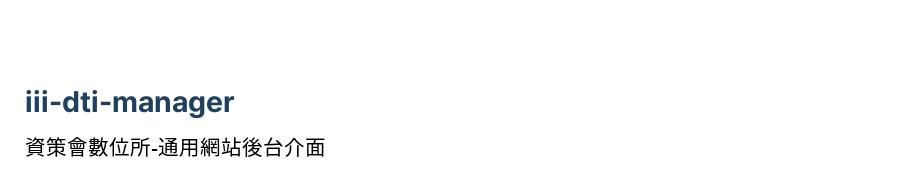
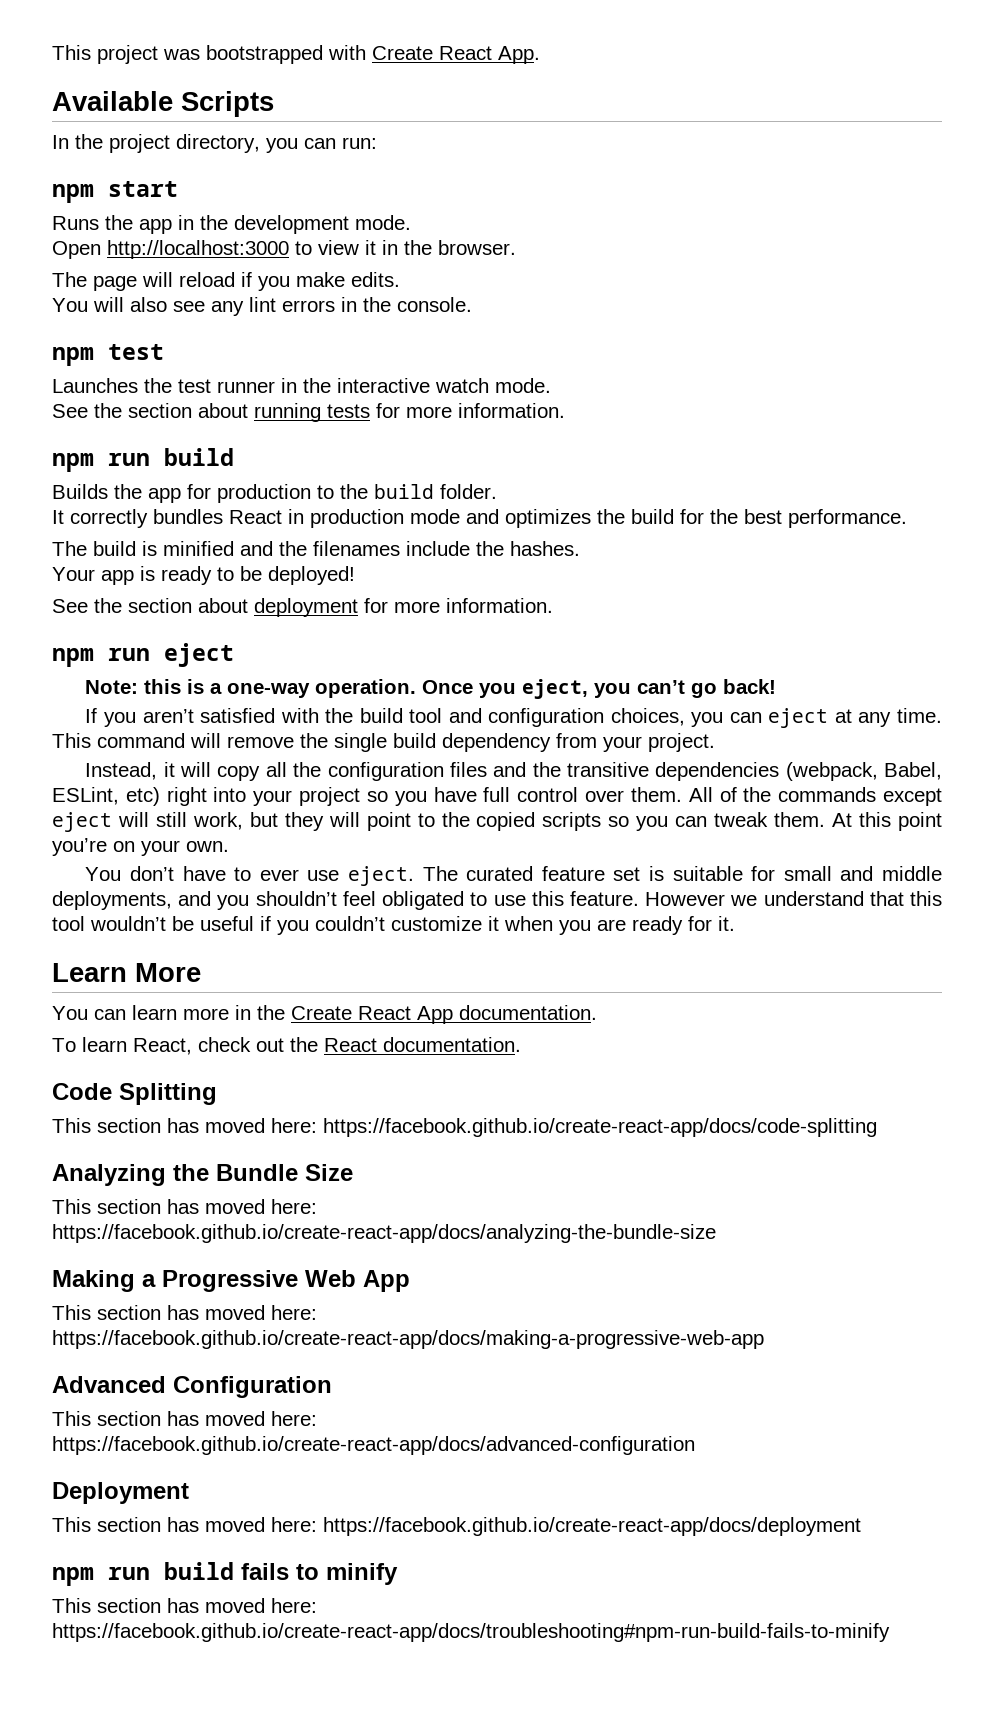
[25,89,235,119] [25,137,326,157] iii-dti-manager // 資策會數位所-通用網站後台介面 -> [52,45,540,64] [52,91,274,117] [52,134,377,153] [52,181,178,203] [52,215,411,234] [52,240,516,259] [52,272,400,291] [52,297,472,316] [52,344,164,366] [52,378,551,393] [52,403,565,422] [52,448,234,472] [52,484,497,503] [52,509,907,528] [52,541,580,556] [52,566,355,585] [52,598,553,617] [52,643,234,667] [85,679,777,699] [85,708,942,728] [52,733,715,752] [85,762,942,781] [52,787,943,806] [52,812,942,832] [52,838,229,856] [85,866,942,886] [52,891,942,910] [52,916,735,935] [52,963,201,982] [52,1005,597,1024] [52,1037,521,1055] [52,1083,217,1105] [52,1118,877,1137] [52,1164,353,1186] [52,1199,317,1214] [52,1224,716,1243] [52,1270,410,1292] [52,1305,317,1320] [52,1330,764,1349] [52,1376,332,1398] [52,1411,317,1426] [52,1436,695,1455] [52,1482,189,1504] [52,1517,861,1536] [52,1562,398,1586] [52,1598,317,1613] [52,1623,890,1642] This project was bootstrapped with Create React App. // Available Scripts // In the project directory, you can run: // npm start // Runs the app in the development mode. // Open http://localhost:3000 to view it in the browser. // The page will reload if you make edits. // You will also see any lint errors in the console. // npm test // Launches the test runner in the interactive watch mode. // See the section about running tests for more information. // npm run build // Builds the app for production to the build folder. // It correctly bundles React in production mode and optimizes the build for the best performance. // The build is minified and the filenames include the hashes. // Your app is ready to be deployed! // See the section about deployment for more information. // npm run eject // Note: this is a one-way operation. Once you eject, you can’t go back! // If you aren’t satisfied with the build tool and configuration choices, you can eject at any time. This command will remove the single build dependency from your project. // Instead, it will copy all the configuration files and the transitive dependencies (webpack, Babel, ESLint, etc) right into your project so you have full control over them. All of the commands except eject will still work, but they will point to the copied scripts so you can tweak them. At this point you’re on your own. // You don’t have to ever use eject. The curated feature set is suitable for small and middle deployments, and you shouldn’t feel obligated to use this feature. However we understand that this tool wouldn’t be useful if you couldn’t customize it when you are ready for it. // Learn More // You can learn more in the Create React App documentation. // To learn React, check out the React documentation. // Code Splitting // This section has moved here: https://facebook.github.io/create-react-app/docs/code-splitting // Analyzing the Bundle Size // This section has moved here: https://facebook.github.io/create-react-app/docs/analyzing-the-bundle-size // Making a Progressive Web App // This section has moved here: https://facebook.github.io/create-react-app/docs/making-a-progressive-web-app // Advanced Configuration // This section has moved here: https://facebook.github.io/create-react-app/docs/advanced-configuration // Deployment // This section has moved here: https://facebook.github.io/create-react-app/docs/deployment // npm run build fails to minify // This section has moved here: https://facebook.github.io/create-react-app/docs/troubleshooting#npm-run-build-fails-to-minify

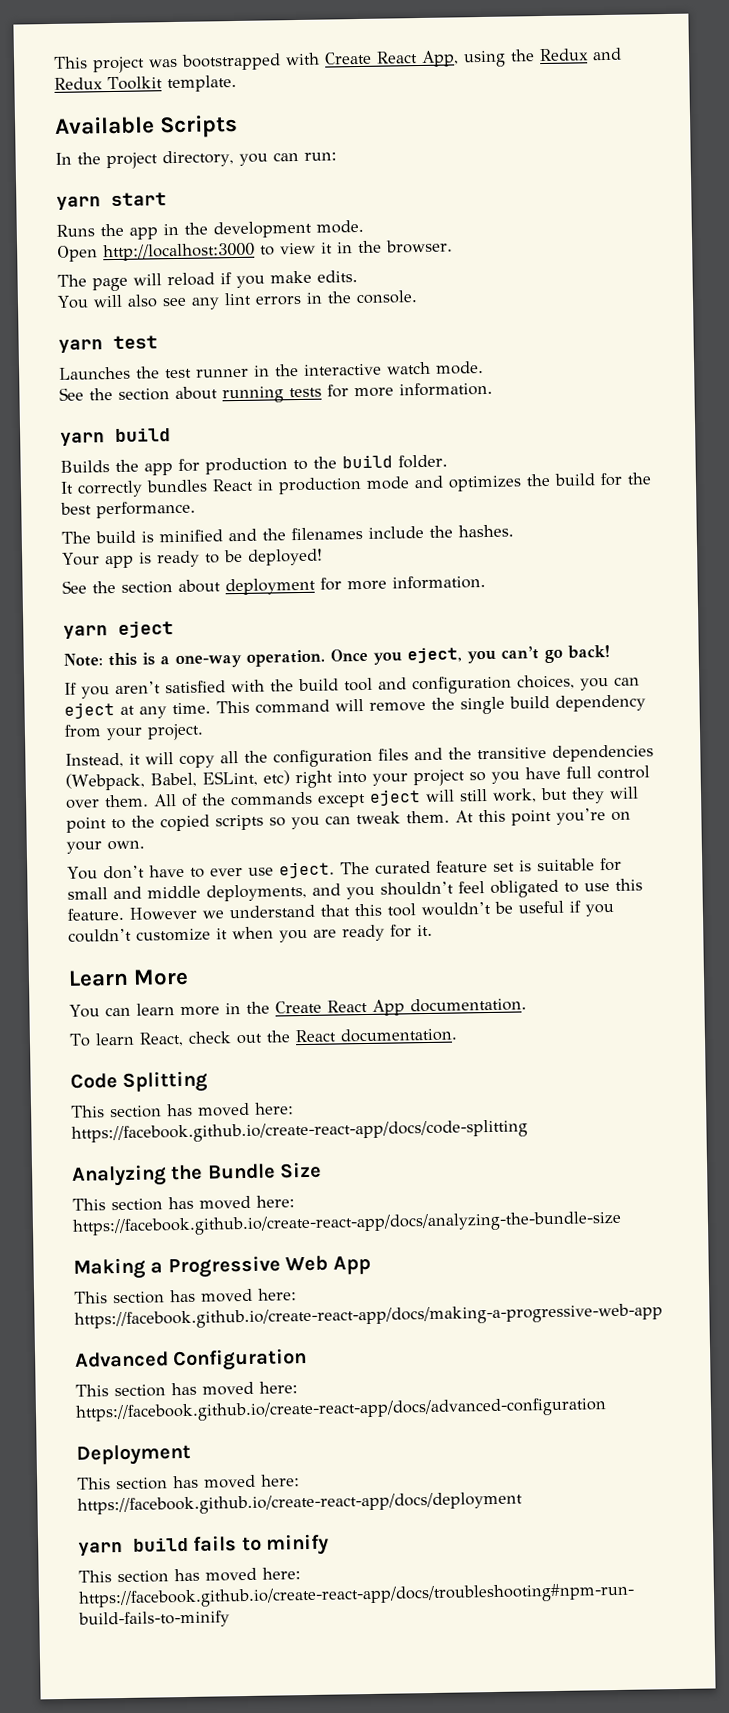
[498,46,540,64] App. -> [421,47,622,68] [54,74,237,93] App, using the Redux and Redux Toolkit template.
[52,184,94,203] npm -> [56,196,101,210] yarn
[52,347,94,366] npm -> [58,339,103,353] yarn
[52,453,150,472] npm run -> [60,432,105,446] yarn
[52,648,150,667] npm run -> [63,625,108,639] yarn
[785,762,878,781] (webpack, -> [65,772,145,791] (Webpack,
[52,1567,150,1586] npm run -> [78,1542,123,1556] yarn

